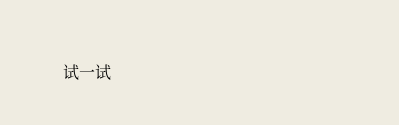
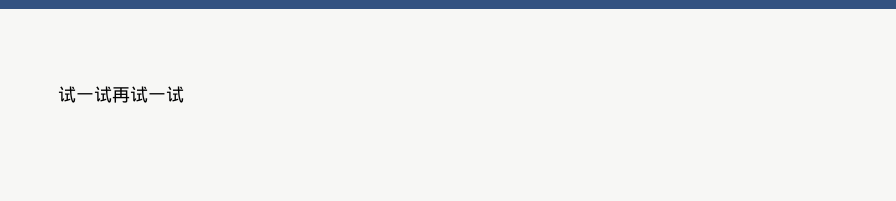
[63,64,111,80] 试一试 -> [58,86,184,103] 试一试再试一试

